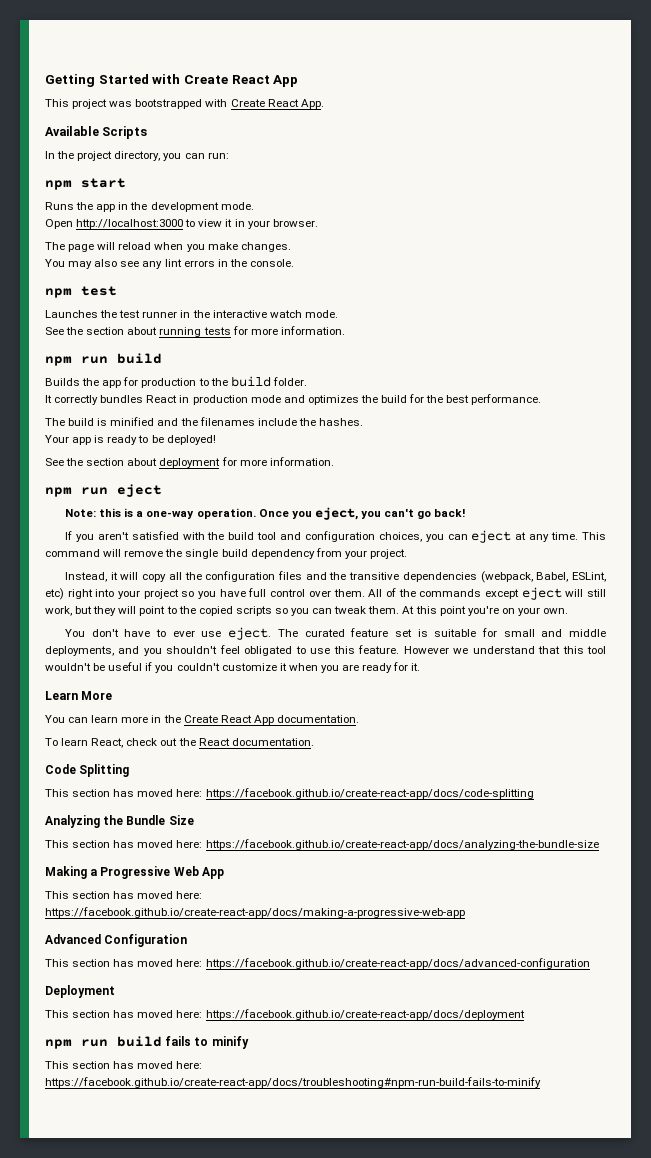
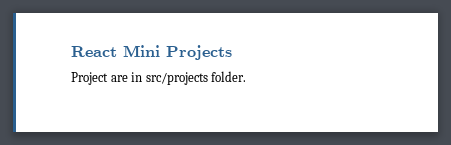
[45,74,299,87] [45,99,324,109] [45,126,148,139] [45,151,229,161] [45,178,126,190] [45,202,254,212] [45,219,318,229] [45,242,291,252] [45,259,294,269] [45,286,117,298] [45,310,338,318] [45,326,345,337] [45,353,162,366] [45,376,307,388] [45,394,542,405] [45,417,363,426] [45,435,216,445] [45,457,334,468] [45,484,162,497] [64,507,466,520] [64,530,606,543] [45,548,407,559] [64,571,606,583] [45,587,606,600] [45,606,569,616] [64,627,607,640] [45,645,606,656] [45,662,421,673] [45,691,113,700] [45,715,359,725] [45,738,314,748] [45,764,130,777] [45,788,534,799] [45,815,194,828] [45,839,599,850] [45,866,224,879] [45,891,203,899] [45,907,465,918] [45,934,188,947] [45,958,590,969] [45,985,115,998] [45,1009,525,1020] [45,1036,249,1049] [45,1061,203,1069] [45,1077,541,1088] Getting Started with Create React App // This project was bootstrapped with Create React App. // Available Scripts // In the project directory, you can run: // npm start // Runs the app in the development mode. // Open http://localhost:3000 to view it in your browser. // The page will reload when you make changes. // You may also see any lint errors in the console. // npm test // Launches the test runner in the interactive watch mode. // See the section about running tests for more information. // npm run build // Builds the app for production to the build folder. // It correctly bundles React in production mode and optimizes the build for the best performance. // The build is minified and the filenames include the hashes. // Your app is ready to be deployed! // See the section about deployment for more information. // npm run eject // Note: this is a one-way operation. Once you eject, you can't go back! // If you aren't satisfied with the build tool and configuration choices, you can eject at any time. This command will remove the single build dependency from your project. // Instead, it will copy all the configuration files and the transitive dependencies (webpack, Babel, ESLint, etc) right into your project so you have full control over them. All of the commands except eject will still work, but they will point to the copied scripts so you can tweak them. At this point you're on your own. // You don't have to ever use eject. The curated feature set is suitable for small and middle deployments, and you shouldn't feel obligated to use this feature. However we understand that this tool wouldn't be useful if you couldn't customize it when you are ready for it. // Learn More // You can learn more in the Create React App documentation. // To learn React, check out the React documentation. // Code Splitting // This section has moved here: https://facebook.github.io/create-react-app/docs/code-splitting // Analyzing the Bundle Size // This section has moved here: https://facebook.github.io/create-react-app/docs/analyzing-the-bundle-size // Making a Progressive Web App // This section has moved here: https://facebook.github.io/create-react-app/docs/making-a-progressive-web-app // Advanced Configuration // This section has moved here: https://facebook.github.io/create-react-app/docs/advanced-configuration // Deployment // This section has moved here: https://facebook.github.io/create-react-app/docs/deployment // npm run build fails to minify // This section has moved here: https://facebook.github.io/create-react-app/docs/troubleshooting#npm-run-build-fails-to-minify -> [71,45,232,60] [71,71,247,85] React Mini Projects // Project are in src/projects folder.

